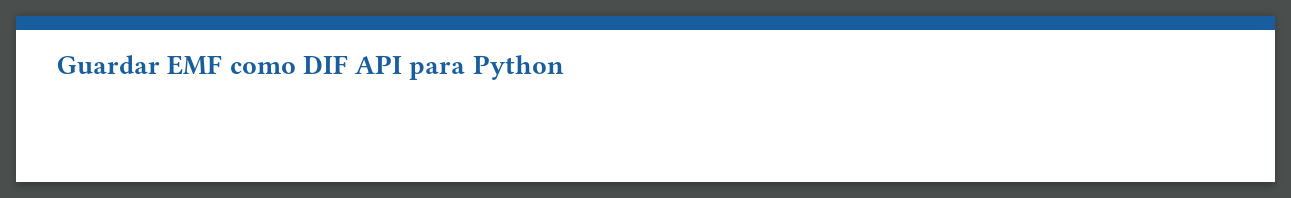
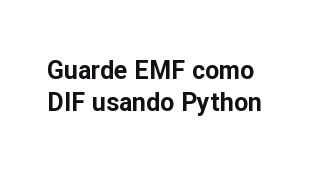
[57,55,160,74] Guardar -> [47,60,127,79] Guarde
[355,55,466,80] API para -> [91,92,174,111] usando

